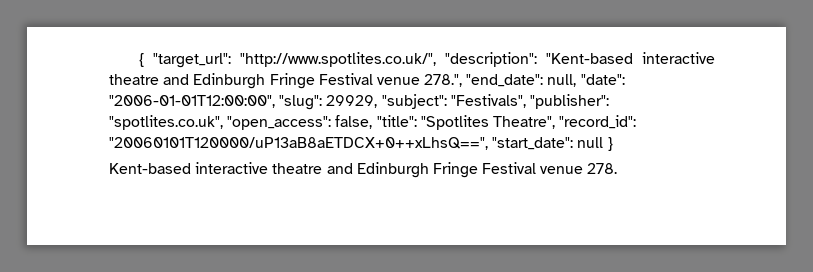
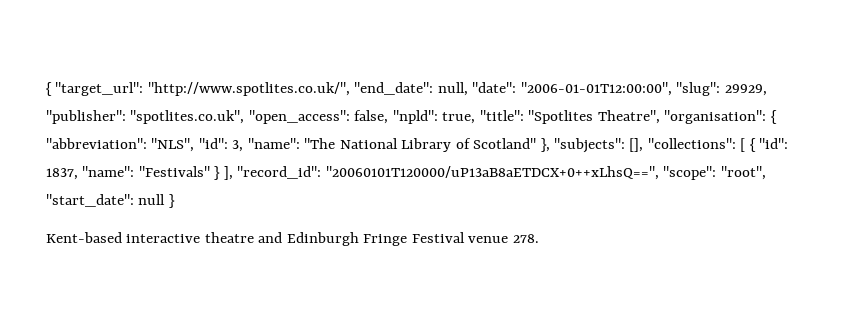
[445,52,716,67] [109,73,463,89] "description": "Kent-based interactive theatre and Edinburgh Fringe Festival venue 278.", -> (350, 89) none
[381,94,526,109] "subject": "Festivals", -> (767, 90) none
(373, 122) none -> [392,110,476,124] "npld": true,
[559,115,637,129] [109,137,488,150] "record_id": "20060101T120000/uP13aB8aETDCX+0++xLhsQ==", -> [664,110,777,124] [46,138,789,153] [46,166,766,180] "organisation": { "abbreviation": "NLS", "id": 3, "name": "The National Library of Scotland" }, "subjects": [], "collections": [ { "id": 1837, "name": "Festivals" } ], "record_id": "20060101T120000/uP13aB8aETDCX+0++xLhsQ==", "scope": "root",

